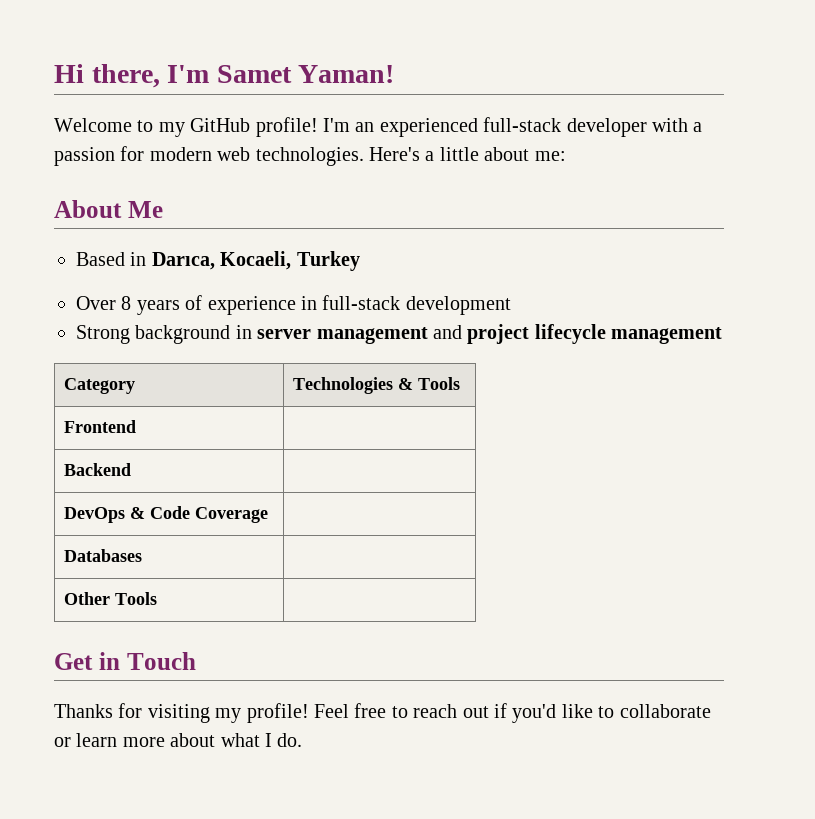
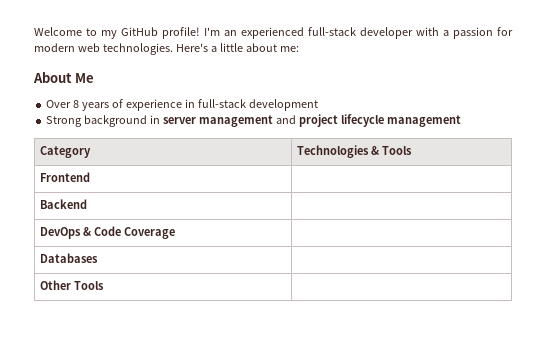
[54,64,395,88] Hi there, I'm Samet Yaman! // -> (34, 31) none
[76,251,360,271] // Based in Darıca, Kocaeli, Turkey -> (94, 78) none
[54,652,196,670] [54,703,711,723] [54,733,303,747] // Get in Touch // Thanks for visiting my profile! Feel free to reach out if you'd like to collaborate or learn more about what I do. -> (105, 285) none

